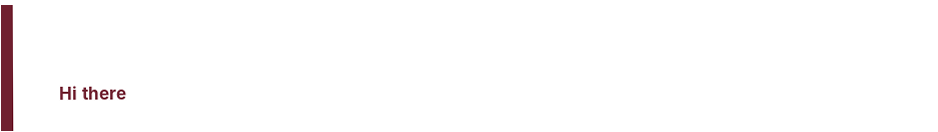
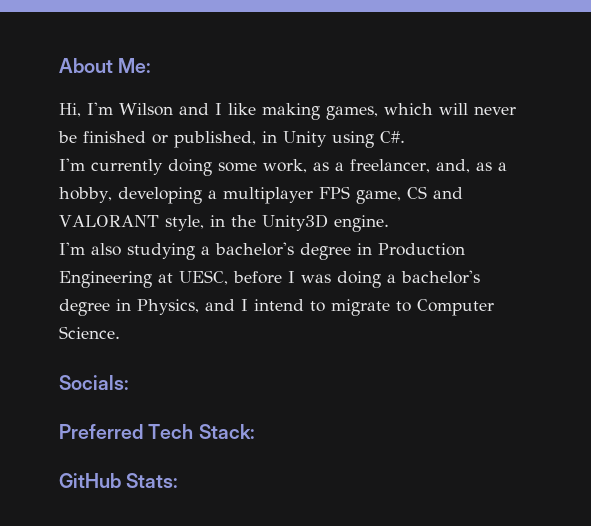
[59,85,127,100] Hi there -> [59,58,152,73] [59,102,516,120] [58,131,405,148] [59,158,507,176] [59,186,463,204] [59,214,389,232] [59,242,465,260] [59,270,480,288] [59,299,494,316] [59,326,120,339] [59,375,129,390] [59,424,255,439] [59,473,179,488] About Me: // Hi, I'm Wilson and I like making games, which will never be finished or published, in Unity using C#. // I'm currently doing some work, as a freelancer, and, as a hobby, developing a multiplayer FPS game, CS and VALORANT style, in the Unity3D engine. // I'm also studying a bachelor's degree in Production Engineering at UESC, before I was doing a bachelor's degree in Physics, and I intend to migrate to Computer Science. // Socials: // Preferred Tech Stack: // GitHub Stats:

